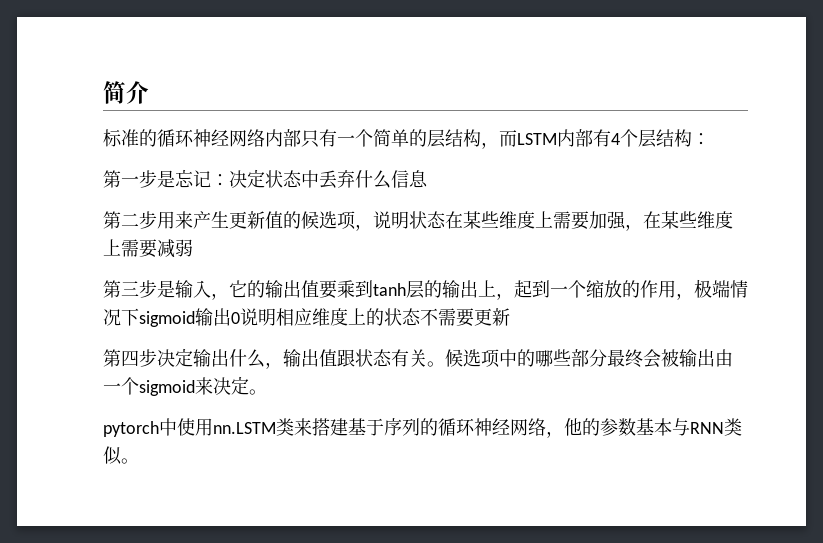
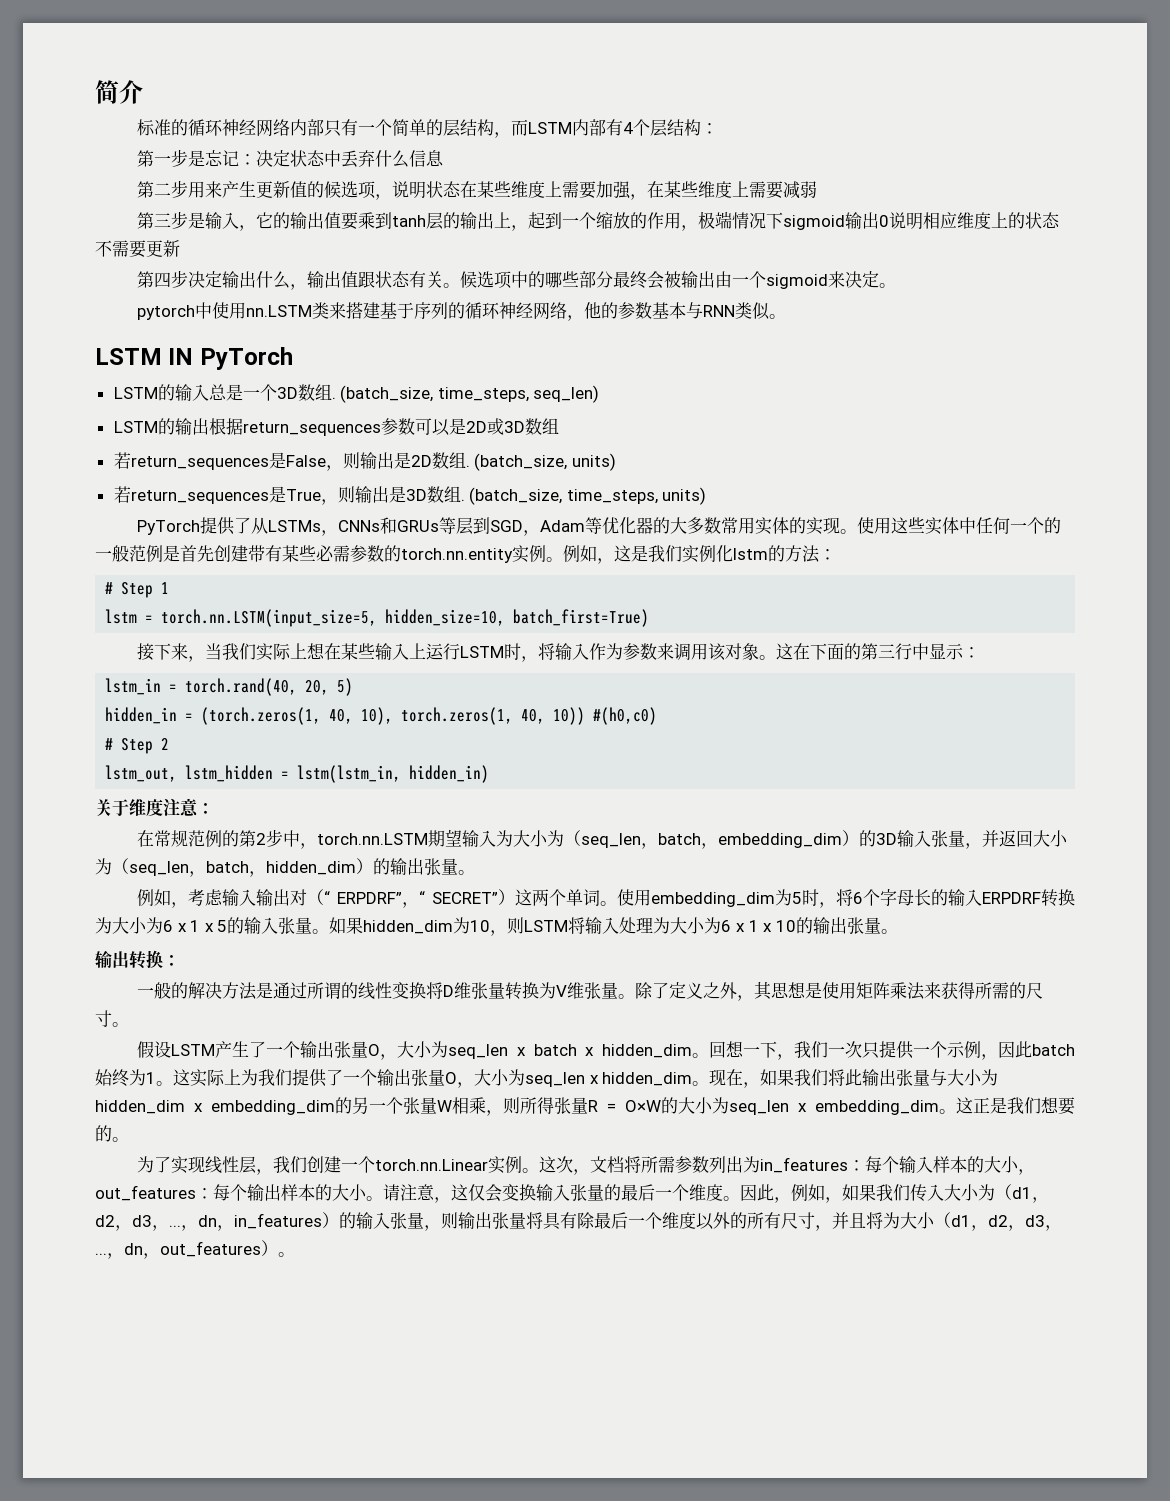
(139, 461) none -> [95,347,293,370] [113,384,600,403] [113,418,559,436] [113,452,616,471] [113,486,707,505] [137,517,1062,536] [95,545,836,564] [105,582,170,598] [105,609,650,627] [137,643,981,662] [105,678,354,696] [105,707,658,725] [105,738,170,754] [105,765,490,783] [95,798,214,817] [137,829,1069,849] [95,858,475,877] [137,889,1075,908] [95,917,898,936] [95,950,180,969] [137,981,1044,1001] [95,1010,129,1027] [137,1041,1075,1060] [95,1069,999,1088] [95,1097,1075,1116] [95,1125,129,1142] [137,1156,1036,1175] [95,1184,1049,1203] [95,1212,1062,1231] [95,1240,295,1259] // LSTM IN PyTorch // LSTM的输入总是一个3D数组. (batch_size, time_steps, seq_len) // LSTM的输出根据return_sequences参数可以是2D或3D数组 // 若return_sequences是False，则输出是2D数组. (batch_size, units) // 若return_sequences是True，则输出是3D数组. (batch_size, time_steps, units) // PyTorch提供了从LSTMs，CNNs和GRUs等层到SGD，Adam等优化器的大多数常用实体的实现。使用这些实体中任何一个的一般范例是首先创建带有某些必需参数的torch.nn.entity实例。例如，这是我们实例化lstm的方法： // # Step 1 // lstm = torch.nn.LSTM(input_size=5, hidden_size=10, batch_first=True) // 接下来，当我们实际上想在某些输入上运行LSTM时，将输入作为参数来调用该对象。这在下面的第三行中显示： // lstm_in = torch.rand(40, 20, 5) // hidden_in = (torch.zeros(1, 40, 10), torch.zeros(1, 40, 10)) #(h0,c0) // # Step 2 // lstm_out, lstm_hidden = lstm(lstm_in, hidden_in) // 关于维度注意： // 在常规范例的第2步中，torch.nn.LSTM期望输入为大小为（seq_len，batch，embedding_dim）的3D输入张量，并返回大小为（seq_len，batch，hidden_dim）的输出张量。 // 例如，考虑输入输出对（“ ERPDRF”，“ SECRET”）这两个单词。使用embedding_dim为5时，将6个字母长的输入ERPDRF转换为大小为6 x 1 x 5的输入张量。如果hidden_dim为10，则LSTM将输入处理为大小为6 x 1 x 10的输出张量。 // 输出转换： // 一般的解决方法是通过所谓的线性变换将D维张量转换为V维张量。除了定义之外，其思想是使用矩阵乘法来获得所需的尺寸。 // 假设LSTM产生了一个输出张量O，大小为seq_len x batch x hidden_dim。回想一下，我们一次只提供一个示例，因此batch始终为1。这实际上为我们提供了一个输出张量O，大小为seq_len x hidden_dim。现在，如果我们将此输出张量与大小为hidden_dim x embedding_dim的另一个张量W相乘，则所得张量R = O×W的大小为seq_len x embedding_dim。这正是我们想要的。 // 为了实现线性层，我们创建一个torch.nn.Linear实例。这次，文档将所需参数列出为in_features：每个输入样本的大小，out_features：每个输出样本的大小。请注意，这仅会变换输入张量的最后一个维度。因此，例如，如果我们传入大小为（d1，d2，d3，...，dn，in_features）的输入张量，则输出张量将具有除最后一个维度以外的所有尺寸，并且将为大小（d1，d2，d3，...，dn，out_features）。

